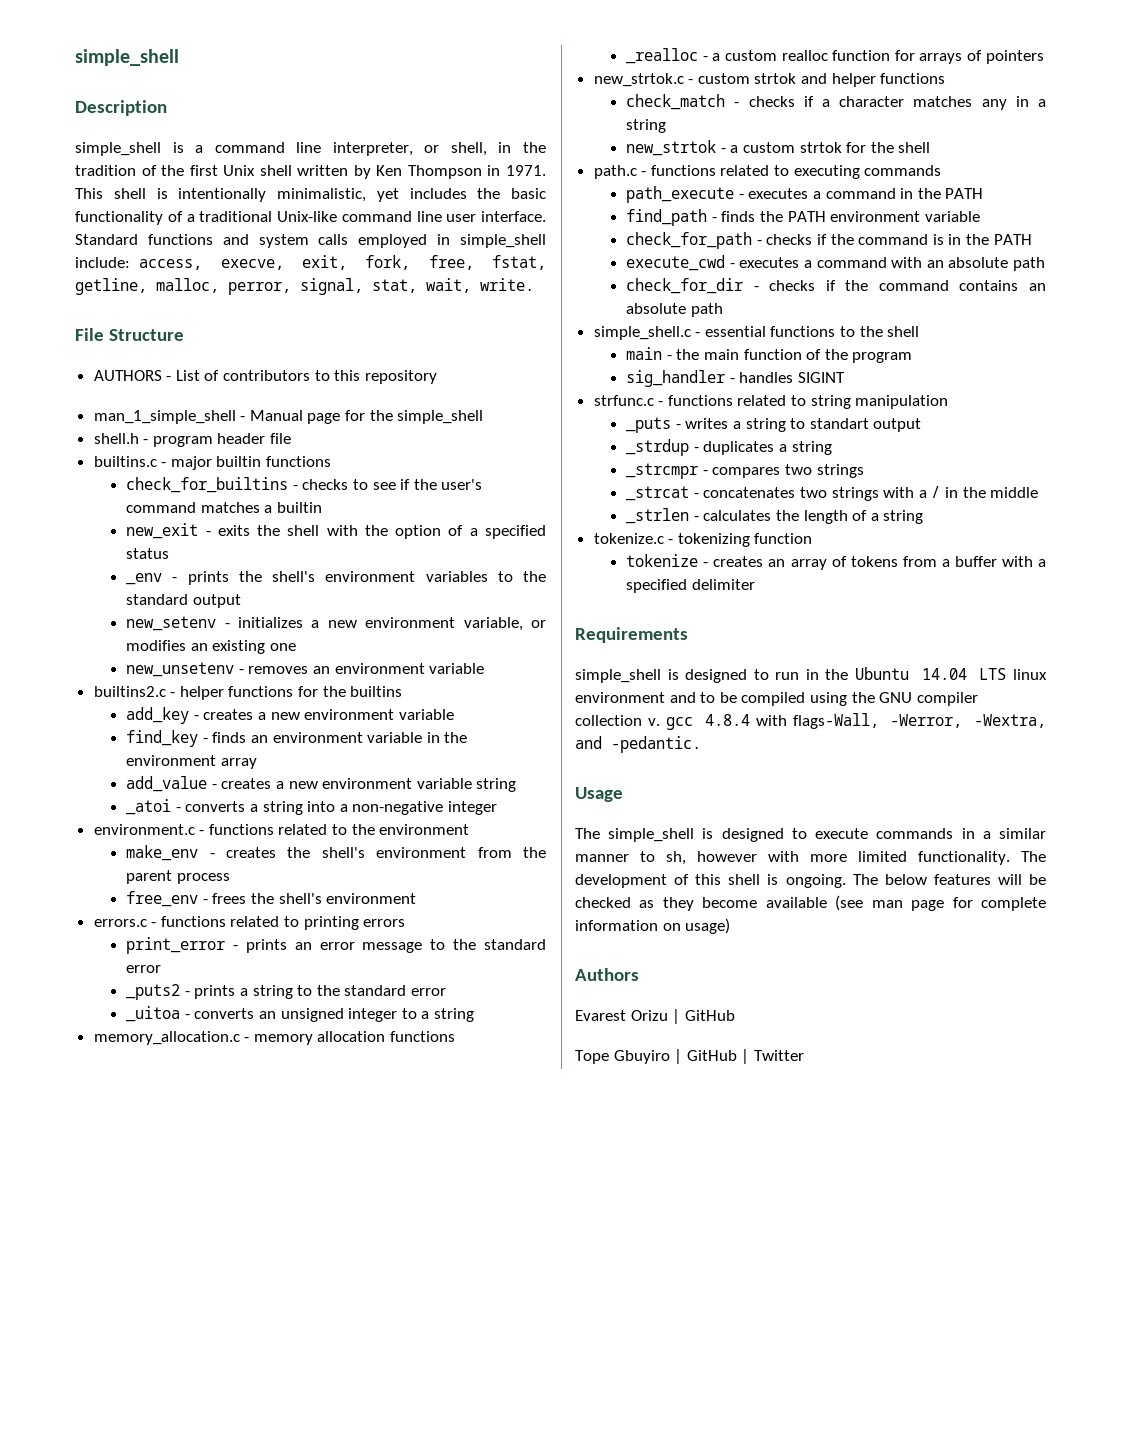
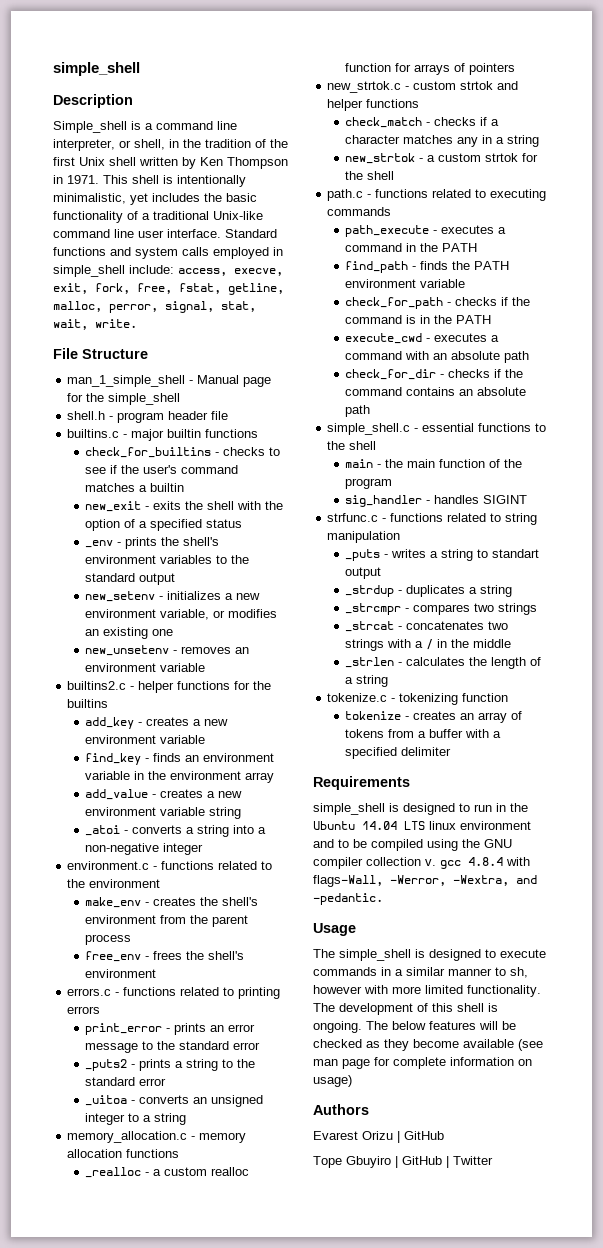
[75,142,161,156] simple_shell -> [53,121,127,133] Simple_shell
[93,370,437,384] // AUTHORS - List of contributors to this repository -> (148, 354) none

